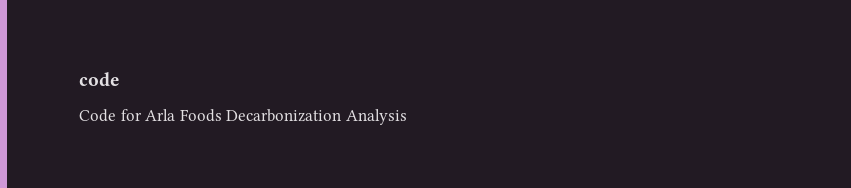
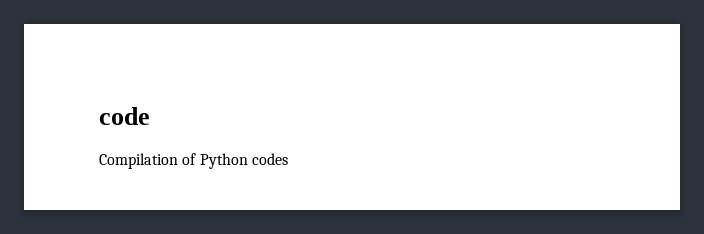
[79,109,407,125] Code for Arla Foods Decarbonization Analysis -> [99,153,288,169] Compilation of Python codes

